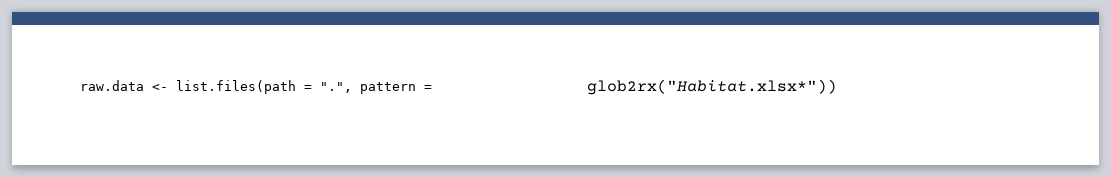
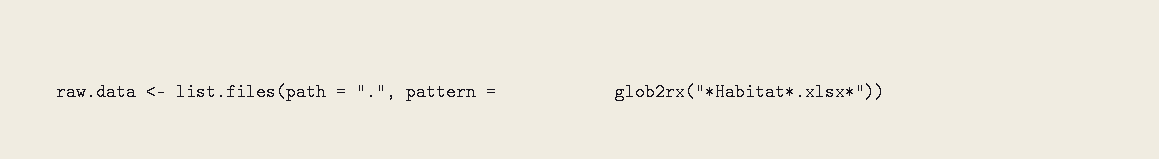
[587,79,837,95] glob2rx("Habitat.xlsx*")) -> [615,83,885,101] glob2rx("*Habitat*.xlsx*"))

